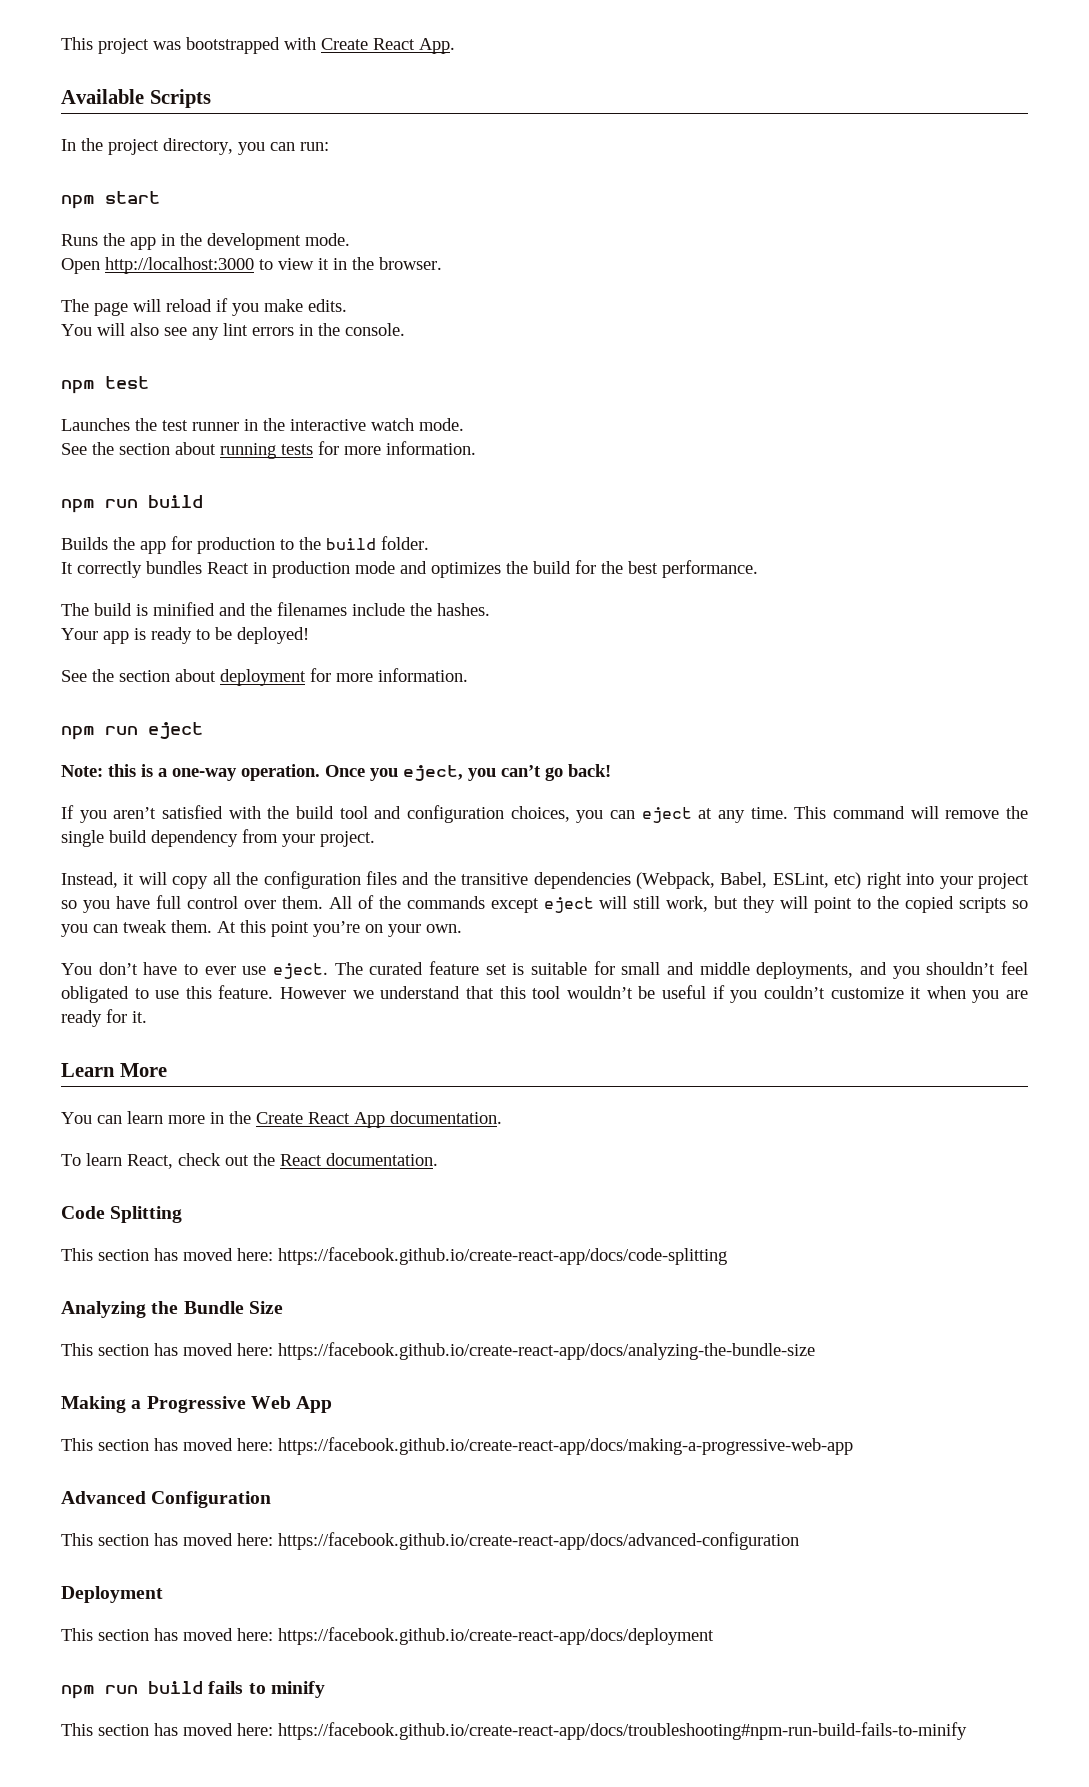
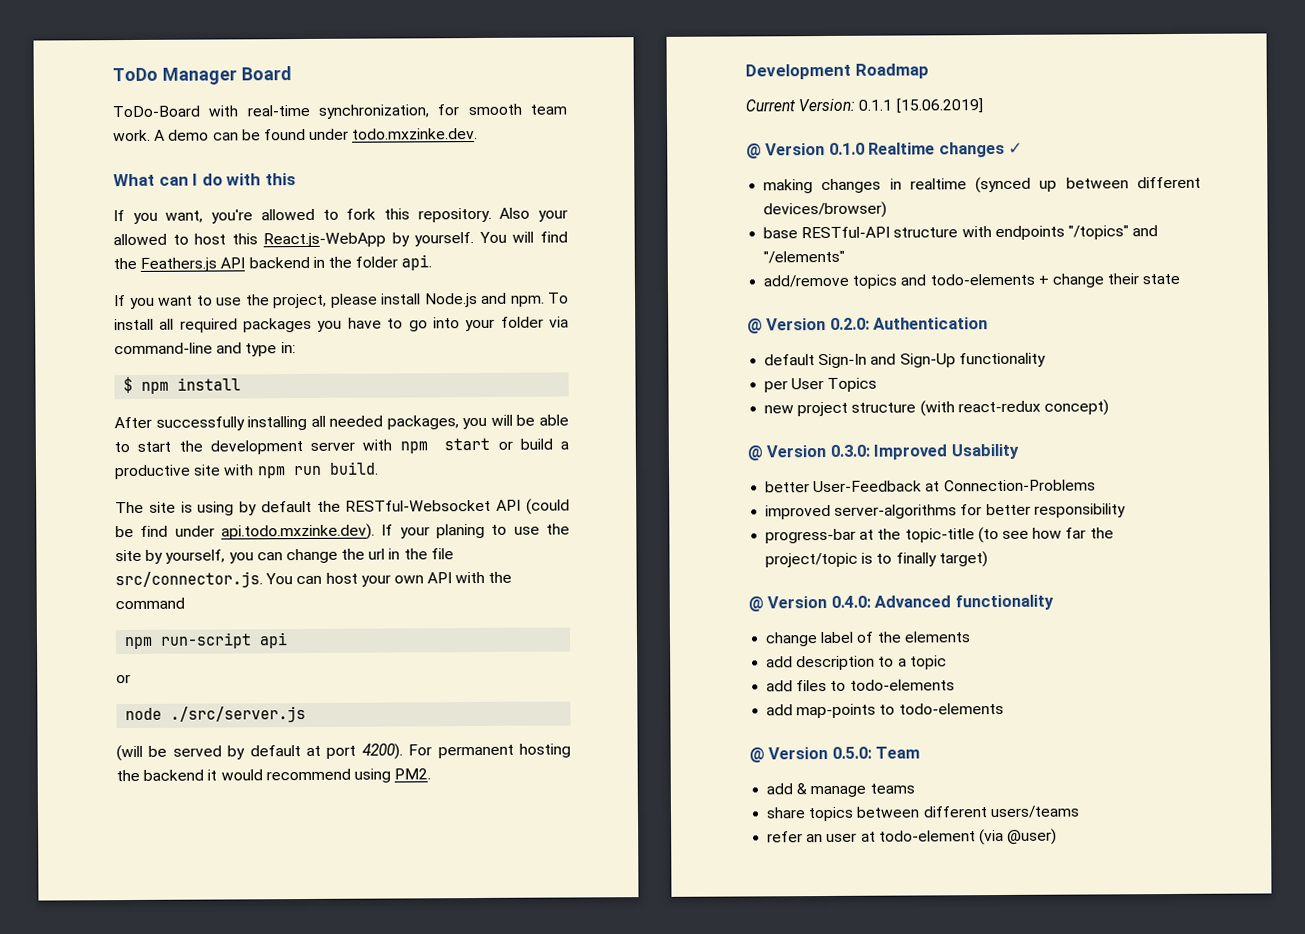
[61,37,455,54] [61,89,211,108] [61,138,329,155] [61,191,160,209] [61,233,350,250] [61,257,442,274] [61,298,347,316] [61,323,405,340] [61,376,149,394] [61,418,464,431] [61,441,476,459] [61,495,203,513] [61,536,429,554] [61,560,758,578] [61,602,490,616] [61,627,309,644] [61,668,468,686] [61,722,203,740] [61,764,611,781] [61,805,1028,823] [61,829,375,847] [61,871,1030,889] [61,895,1029,913] [61,920,462,937] [61,961,1028,979] [61,985,1028,1003] [61,1009,147,1027] [61,1063,167,1077] [61,1111,502,1128] [61,1153,438,1169] [61,1206,183,1223] [61,1247,727,1265] [61,1301,283,1318] [61,1342,815,1360] [61,1396,333,1413] [61,1437,853,1455] [61,1491,272,1508] [61,1532,799,1550] [61,1586,163,1603] [61,1627,714,1645] [61,1681,325,1699] [61,1722,967,1740] This project was bootstrapped with Create React App. // Available Scripts // In the project directory, you can run: // npm start // Runs the app in the development mode. // Open http://localhost:3000 to view it in the browser. // The page will reload if you make edits. // You will also see any lint errors in the console. // npm test // Launches the test runner in the interactive watch mode. // See the section about running tests for more information. // npm run build // Builds the app for production to the build folder. // It correctly bundles React in production mode and optimizes the build for the best performance. // The build is minified and the filenames include the hashes. // Your app is ready to be deployed! // See the section about deployment for more information. // npm run eject // Note: this is a one-way operation. Once you eject, you can’t go back! // If you aren’t satisfied with the build tool and configuration choices, you can eject at any time. This command will remove the single build dependency from your project. // Instead, it will copy all the configuration files and the transitive dependencies (Webpack, Babel, ESLint, etc) right into your project so you have full control over them. All of the commands except eject will still work, but they will point to the copied scripts so you can tweak them. At this point you’re on your own. // You don’t have to ever use eject. The curated feature set is suitable for small and middle deployments, and you shouldn’t feel obligated to use this feature. However we understand that this tool wouldn’t be useful if you couldn’t customize it when you are ready for it. // Learn More // You can learn more in the Create React App documentation. // To learn React, check out the React documentation. // Code Splitting // This section has moved here: https://facebook.github.io/create-react-app/docs/code-splitting // Analyzing the Bundle Size // This section has moved here: https://facebook.github.io/create-react-app/docs/analyzing-the-bundle-size // Making a Progressive Web App // This section has moved here: https://facebook.github.io/create-react-app/docs/making-a-progressive-web-app // Advanced Configuration // This section has moved here: https://facebook.github.io/create-react-app/docs/advanced-configuration // Deployment // This section has moved here: https://facebook.github.io/create-react-app/docs/deployment // npm run build fails to minify // This section has moved here: https://facebook.github.io/create-react-app/docs/troubleshooting#npm-run-build-fails-to-minify -> [112,66,292,85] [112,103,567,119] [113,127,479,142] [113,173,296,187] [113,207,568,224] [113,231,568,248] [113,254,433,272] [114,292,569,310] [114,316,570,333] [114,342,296,357] [123,376,242,394] [114,414,569,431] [114,437,569,455] [114,461,379,480] [115,498,570,516] [115,523,570,541] [115,548,454,564] [115,571,513,589] [115,597,185,610] [124,632,289,650] [116,674,131,684] [125,705,307,723] [116,743,571,762] [116,768,432,783] [745,63,929,80] [745,98,983,114] [746,141,1024,159] [763,176,1201,194] [763,201,888,219] [763,225,1159,241] [763,250,846,264] [763,273,1181,289] [747,317,989,334] [764,352,1046,369] [764,377,878,393] [764,399,1109,417] [747,443,1019,461] [765,479,1096,493] [765,503,1126,520] [765,527,1114,544] [765,551,988,568] [748,594,1054,612] [765,631,971,647] [766,655,947,671] [766,679,955,692] [766,702,1004,719] [749,746,921,763] [766,783,915,798] [766,805,1080,822] [767,828,1058,846] ToDo Manager Board // ToDo-Board with real-time synchronization, for smooth team work. A demo can be found under todo.mxzinke.dev. // What can I do with this // If you want, you're allowed to fork this repository. Also your allowed to host this React.js-WebApp by yourself. You will find the Feathers.js API backend in the folder api. // If you want to use the project, please install Node.js and npm. To install all required packages you have to go into your folder via command-line and type in: // $ npm install // After successfully installing all needed packages, you will be able to start the development server with npm start or build a productive site with npm run build. // The site is using by default the RESTful-Websocket API (could be find under api.todo.mxzinke.dev). If your planing to use the site by yourself, you can change the url in the file src/connector.js. You can host your own API with the command // npm run-script api // or // node ./src/server.js // (will be served by default at port 4200). For permanent hosting the backend it would recommend using PM2. // Development Roadmap // Current Version: 0.1.1 [15.06.2019] // @ Version 0.1.0 Realtime changes ✓ // making changes in realtime (synced up between different devices/browser) // base RESTful-API structure with endpoints "/topics" and "/elements" // add/remove topics and todo-elements + change their state // @ Version 0.2.0: Authentication // default Sign-In and Sign-Up functionality // per User Topics // new project structure (with react-redux concept) // @ Version 0.3.0: Improved Usability // better User-Feedback at Connection-Problems // improved server-algorithms for better responsibility // progress-bar at the topic-title (to see how far the project/topic is to finally target) // @ Version 0.4.0: Advanced functionality // change label of the elements // add description to a topic // add files to todo-elements // add map-points to todo-elements // @ Version 0.5.0: Team // add & manage teams // share topics between different users/teams // refer an user at todo-element (via @user)

